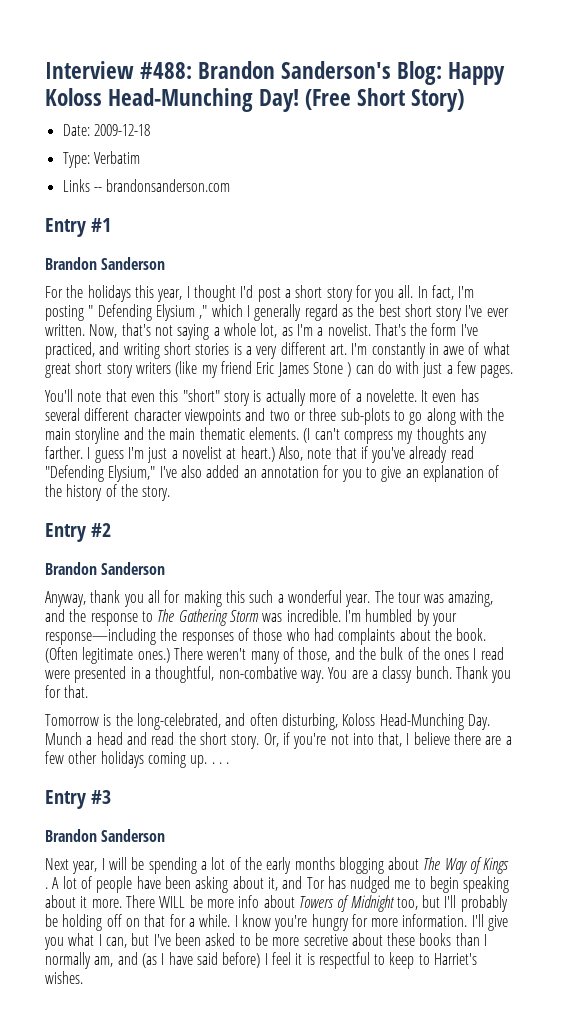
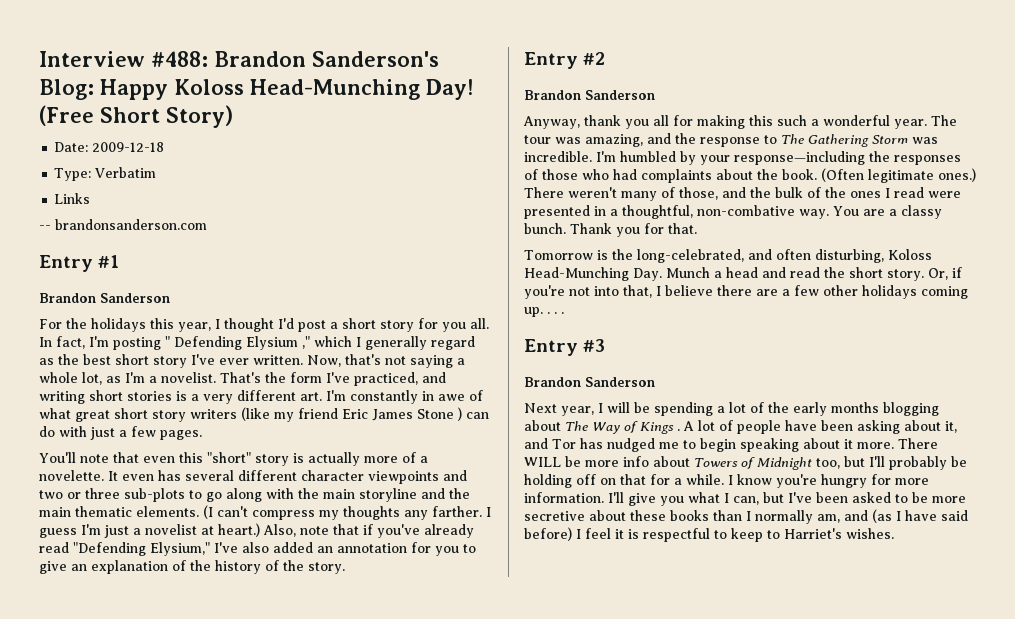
(90, 185) none -> (91, 198) //

